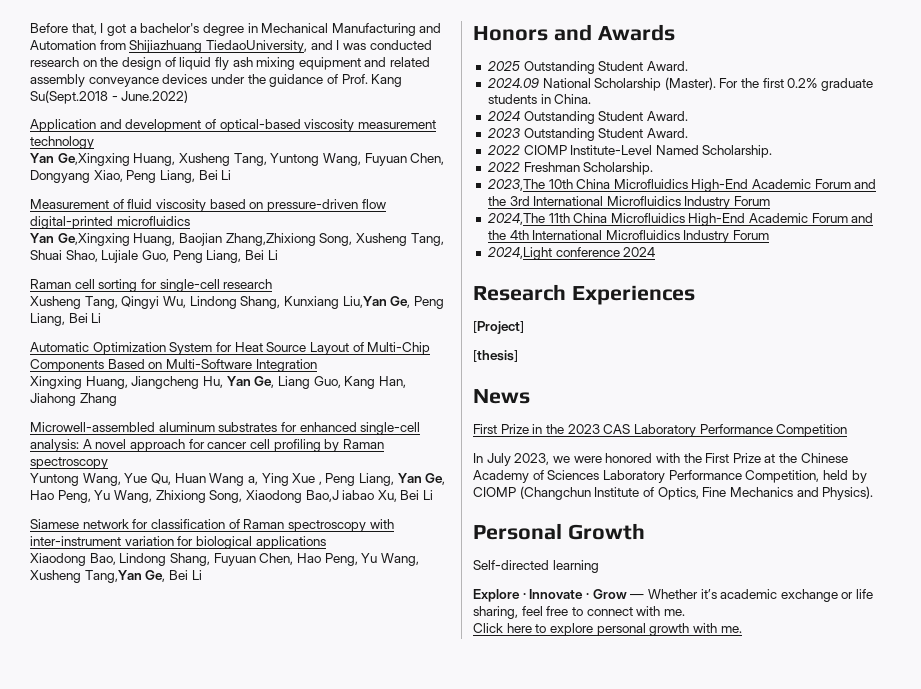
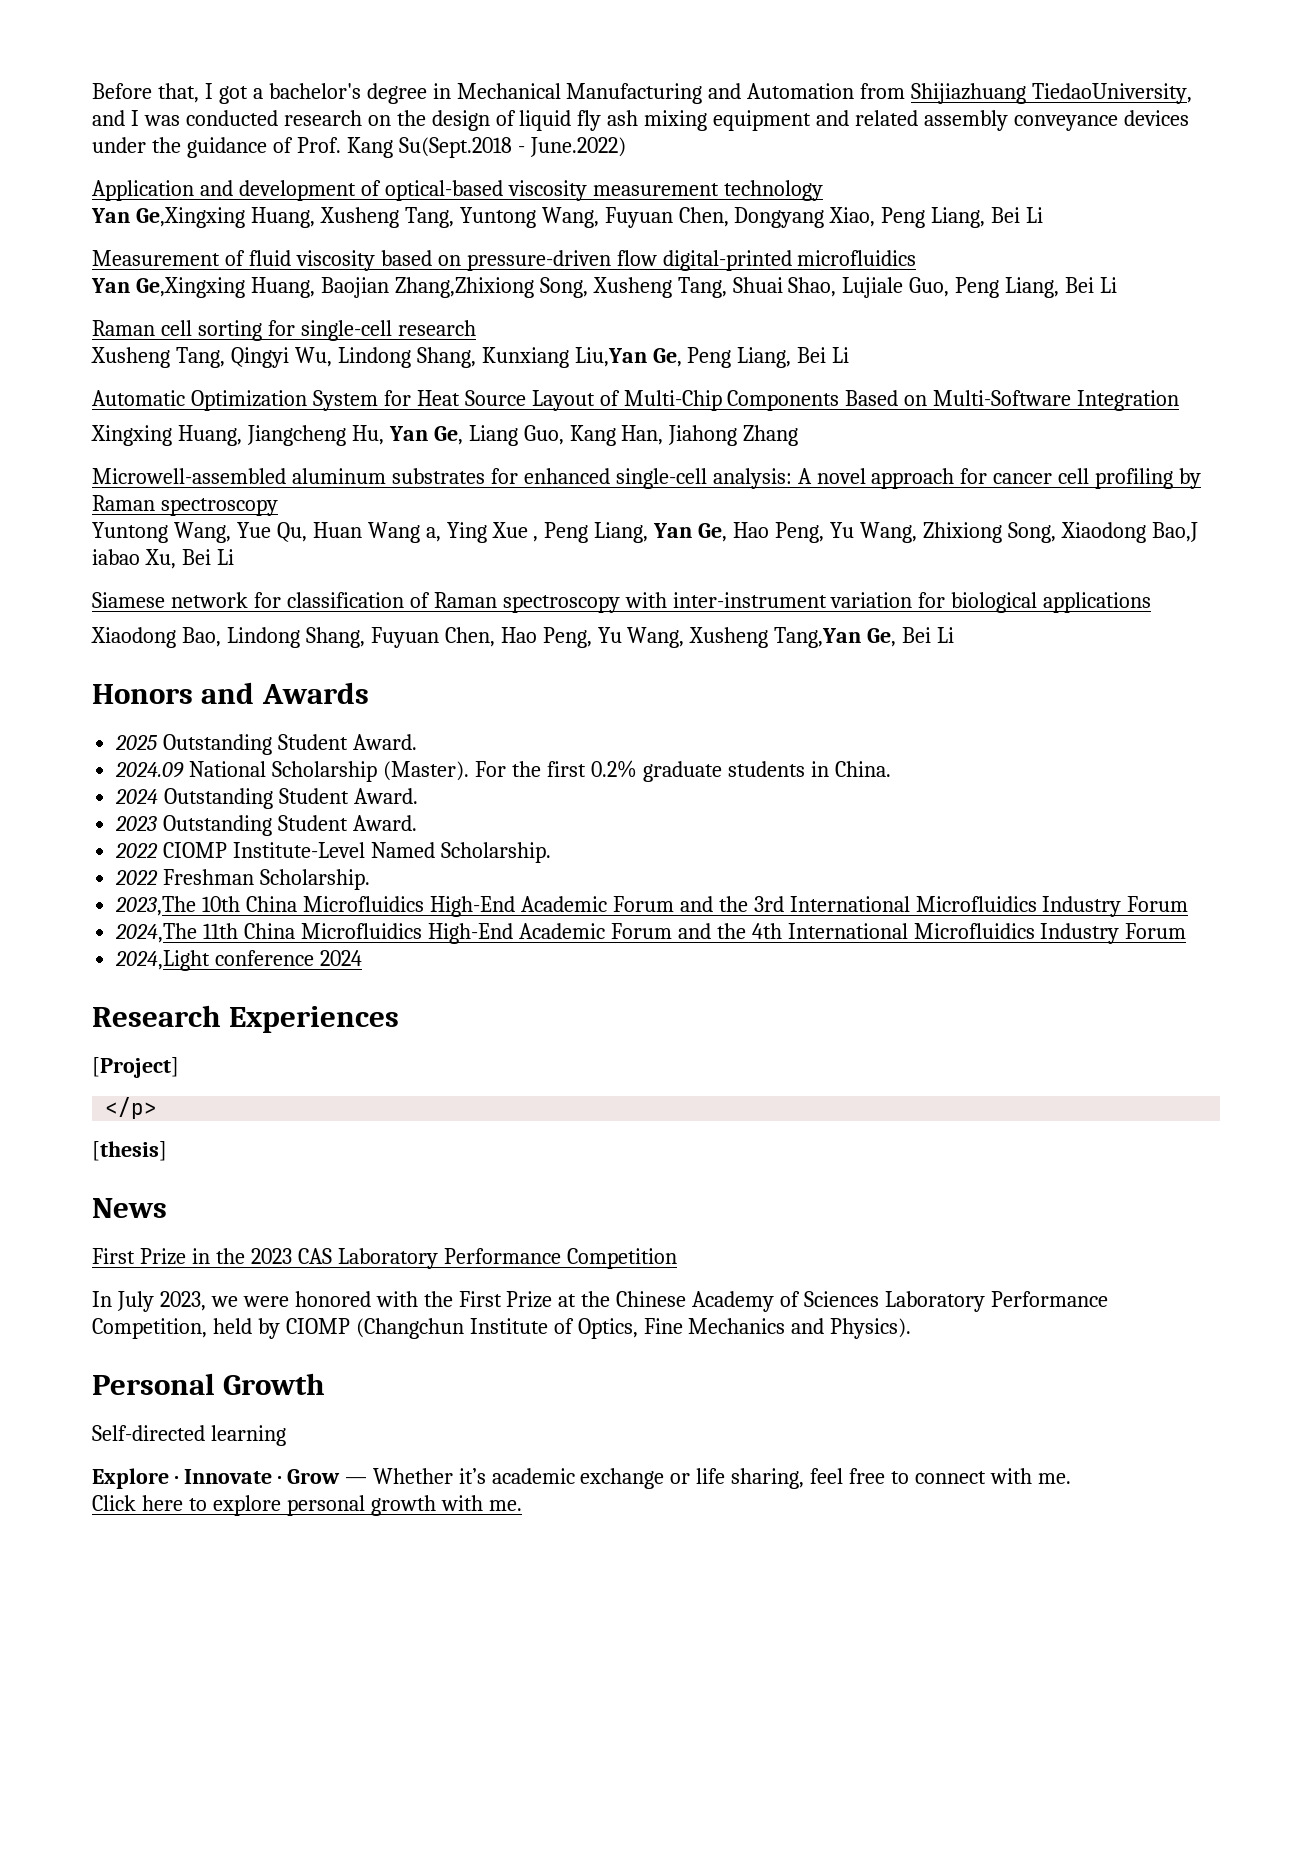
(524, 327) none -> [105,1097,158,1119] // </p>

